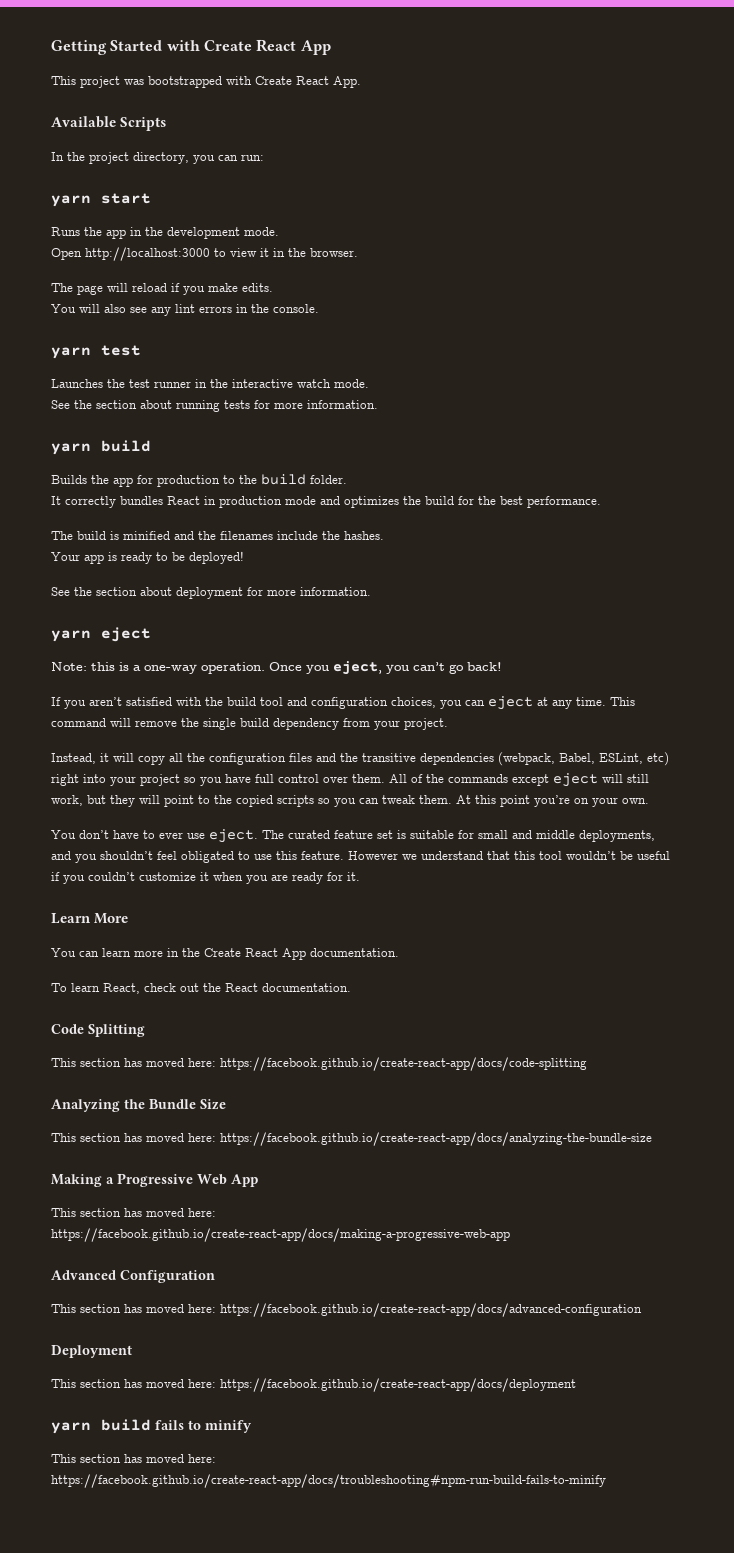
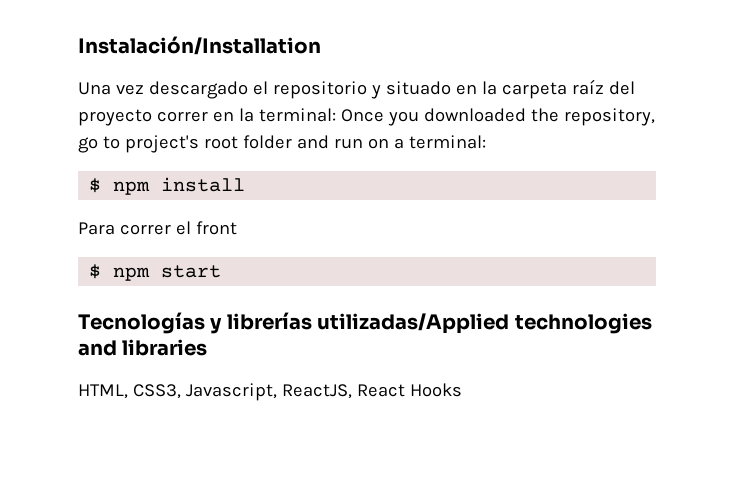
[51,39,331,55] [51,76,361,88] [51,116,167,131] [51,152,264,164] [51,193,151,207] [51,227,279,239] [51,247,358,261] [51,283,273,295] [51,304,319,316] [51,345,141,359] [51,379,369,388] [51,400,378,412] [51,440,151,455] [51,474,347,487] [51,496,601,508] [51,531,384,540] [51,551,244,564] [51,587,371,599] [51,627,151,642] [51,661,502,675] [51,696,635,710] [51,718,448,730] [51,752,669,766] [51,773,649,787] [51,795,649,807] [51,829,655,843] [51,851,670,863] [51,872,360,884] [51,913,129,924] [51,948,399,960] [51,983,351,994] [51,1024,145,1037] [51,1057,587,1071] [51,1099,226,1112] [51,1132,652,1146] [51,1173,258,1187] [51,1208,216,1217] [51,1228,510,1242] [51,1270,215,1283] [51,1303,642,1317] [51,1345,132,1358] [51,1378,576,1392] [51,1419,252,1434] [51,1454,216,1463] [51,1474,606,1488] Getting Started with Create React App // This project was bootstrapped with Create React App. // Available Scripts // In the project directory, you can run: // yarn start // Runs the app in the development mode. // Open http://localhost:3000 to view it in the browser. // The page will reload if you make edits. // You will also see any lint errors in the console. // yarn test // Launches the test runner in the interactive watch mode. // See the section about running tests for more information. // yarn build // Builds the app for production to the build folder. // It correctly bundles React in production mode and optimizes the build for the best performance. // The build is minified and the filenames include the hashes. // Your app is ready to be deployed! // See the section about deployment for more information. // yarn eject // Note: this is a one-way operation. Once you eject, you can’t go back! // If you aren’t satisfied with the build tool and configuration choices, you can eject at any time. This command will remove the single build dependency from your project. // Instead, it will copy all the configuration files and the transitive dependencies (webpack, Babel, ESLint, etc) right into your project so you have full control over them. All of the commands except eject will still work, but they will point to the copied scripts so you can tweak them. At this point you’re on your own. // You don’t have to ever use eject. The curated feature set is suitable for small and middle deployments, and you shouldn’t feel obligated to use this feature. However we understand that this tool wouldn’t be useful if you couldn’t customize it when you are ready for it. // Learn More // You can learn more in the Create React App documentation. // To learn React, check out the React documentation. // Code Splitting // This section has moved here: https://facebook.github.io/create-react-app/docs/code-splitting // Analyzing the Bundle Size // This section has moved here: https://facebook.github.io/create-react-app/docs/analyzing-the-bundle-size // Making a Progressive Web App // This section has moved here: https://facebook.github.io/create-react-app/docs/making-a-progressive-web-app // Advanced Configuration // This section has moved here: https://facebook.github.io/create-react-app/docs/advanced-configuration // Deployment // This section has moved here: https://facebook.github.io/create-react-app/docs/deployment // yarn build fails to minify // This section has moved here: https://facebook.github.io/create-react-app/docs/troubleshooting#npm-run-build-fails-to-minify -> [78,36,321,55] [78,79,635,99] [78,108,655,126] [78,135,486,153] [89,177,246,195] [78,221,237,235] [89,264,222,281] [78,312,652,334] [78,339,208,356] [78,383,462,401] Instalación/Installation // Una vez descargado el repositorio y situado en la carpeta raíz del proyecto correr en la terminal: Once you downloaded the repository, go to project's root folder and run on a terminal: // $ npm install // Para correr el front // $ npm start // Tecnologías y librerías utilizadas/Applied technologies and libraries // HTML, CSS3, Javascript, ReactJS, React Hooks

